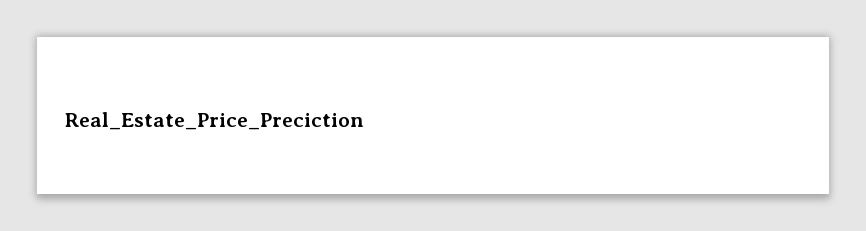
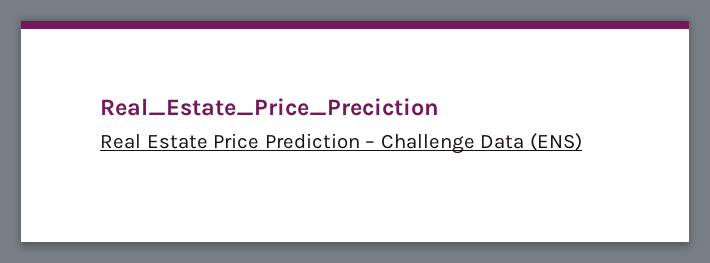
(364, 121) none -> [100,133,582,154] // Real Estate Price Prediction – Challenge Data (ENS)

